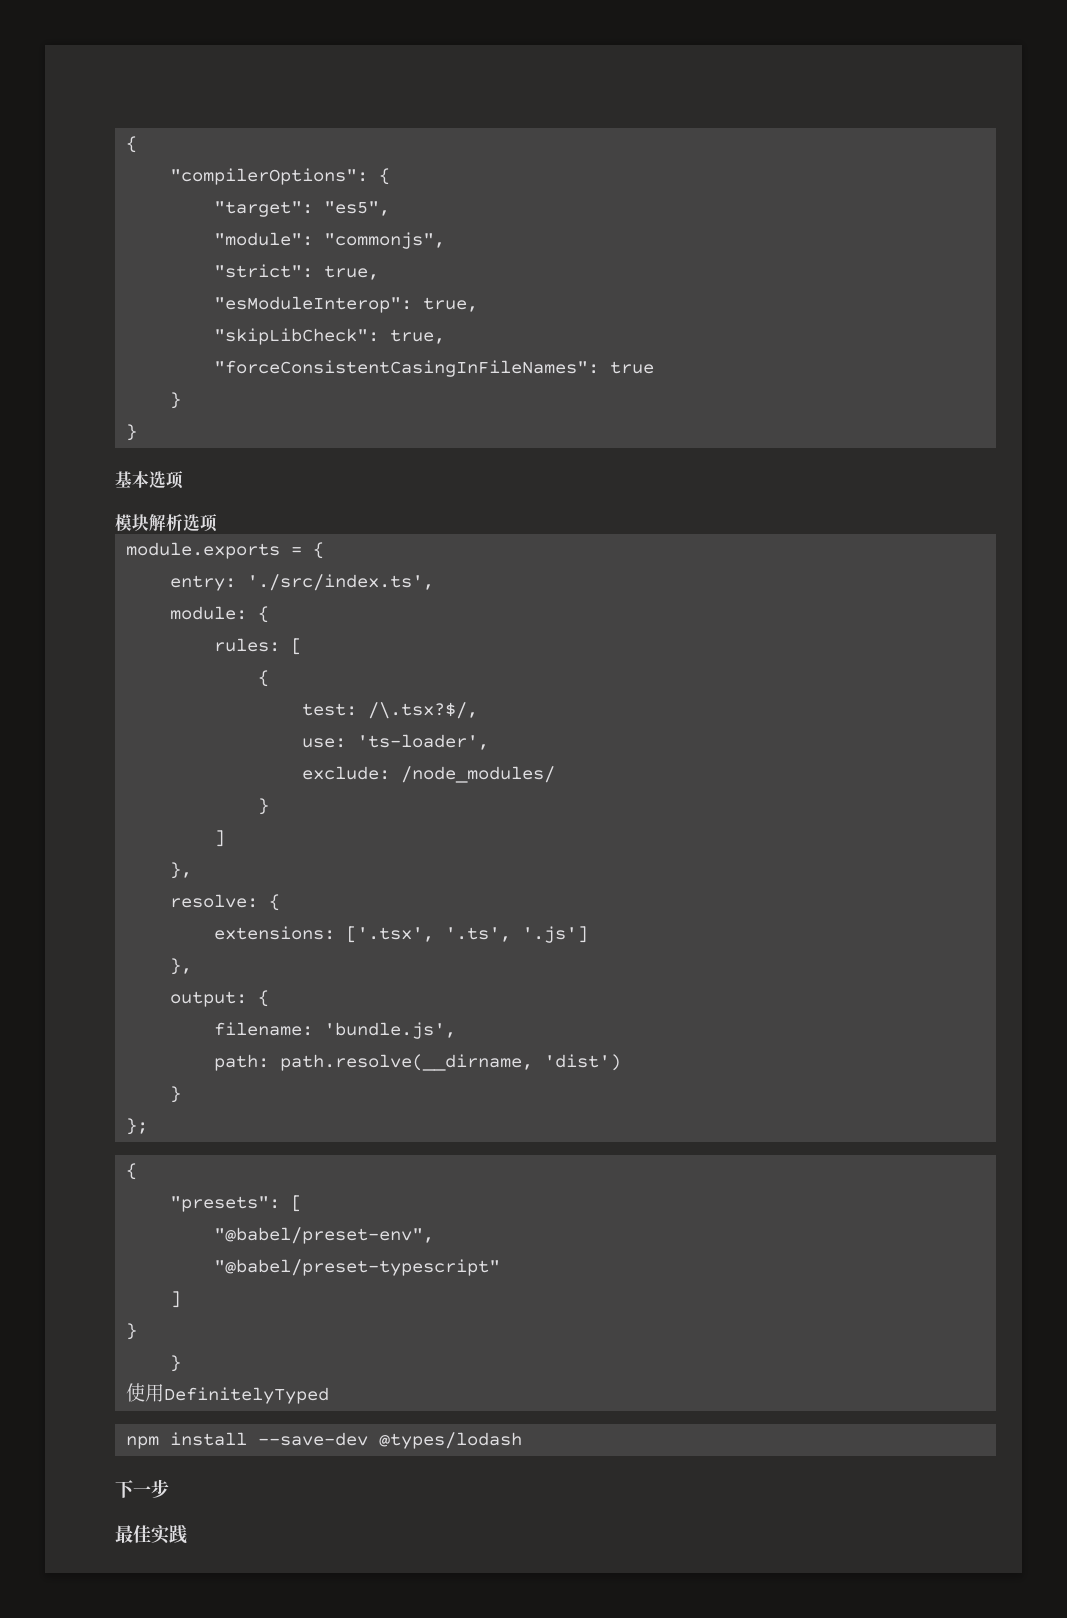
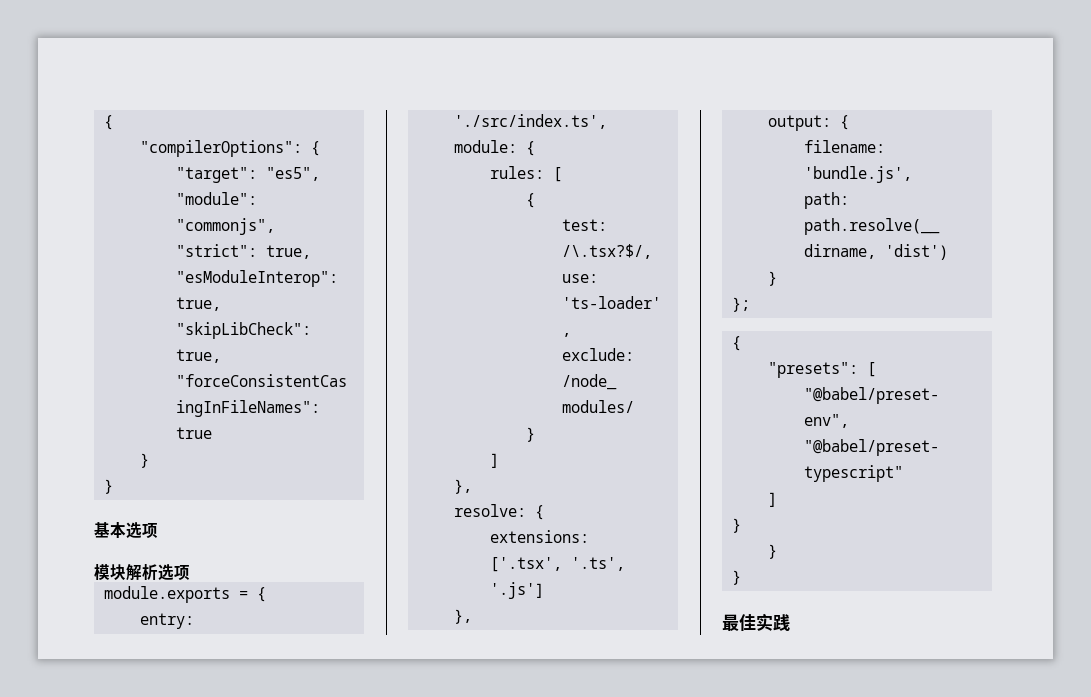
[125,1383,329,1404] [125,1432,522,1449] [115,1479,169,1498] 使用DefinitelyTyped // npm install --save-dev @types/lodash // 下一步 -> [731,570,741,585] }

